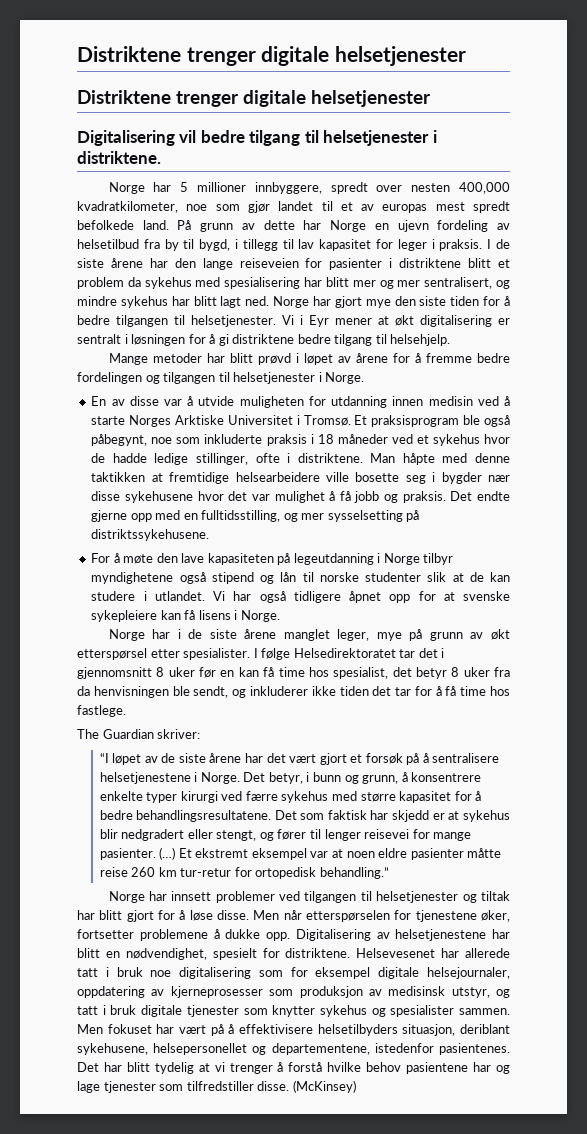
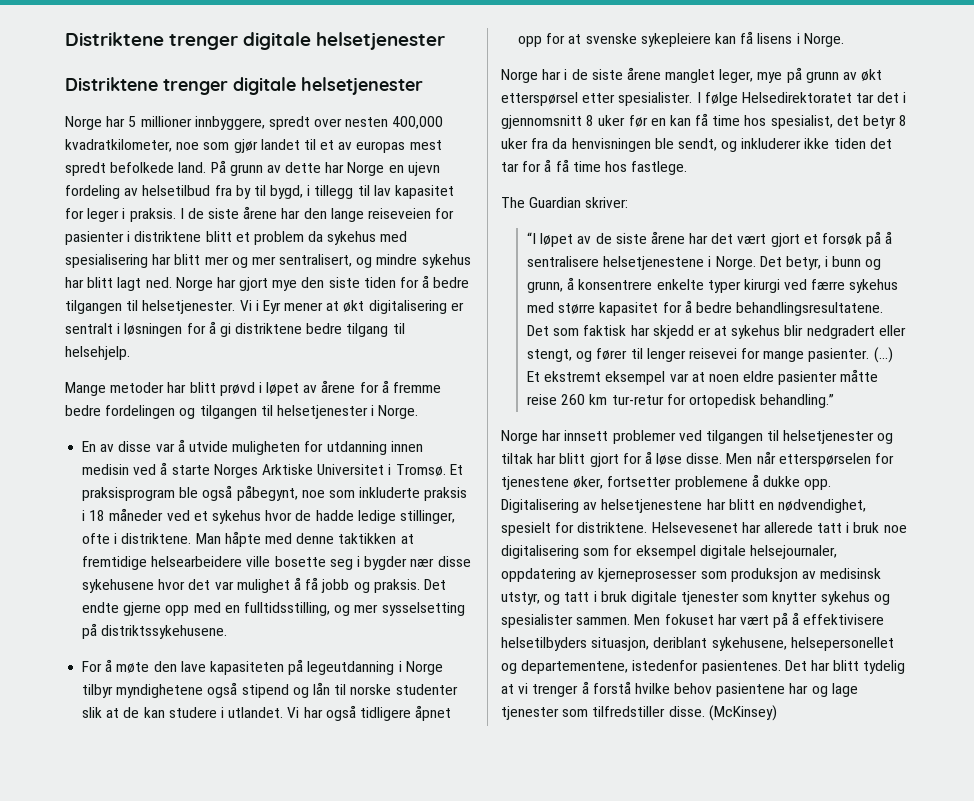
[77,130,437,146] [77,151,161,164] // Digitalisering vil bedre tilgang til helsetjenester i distriktene. -> (423, 86) none

